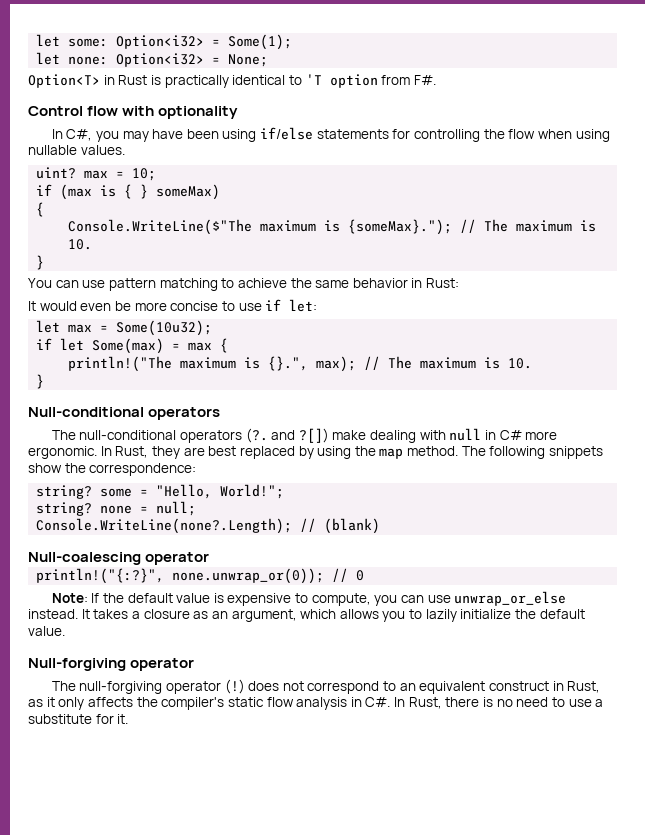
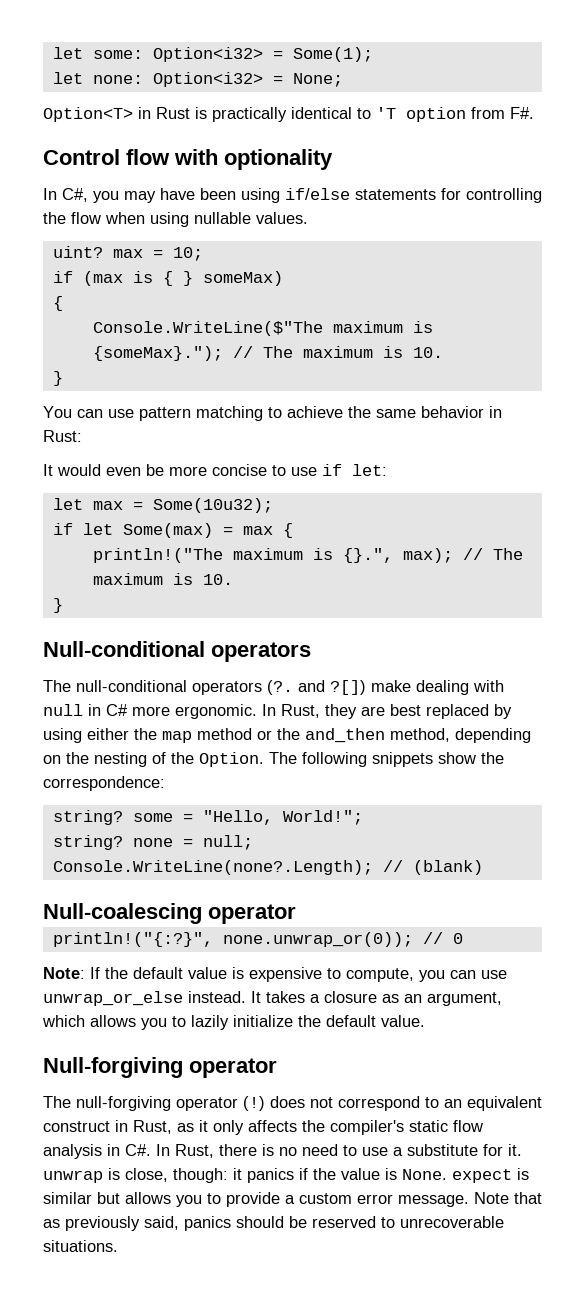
(352, 452) none -> [87,728,129,740] either
[407,446,459,456] method. -> [197,728,531,743] [43,752,264,767] method or the and_then method, depending on the nesting of the Option.
(129, 719) none -> [43,1168,529,1183] [43,1192,542,1207] [43,1216,504,1231] [43,1240,118,1252] unwrap is close, though: it panics if the value is None. expect is similar but allows you to provide a custom error message. Note that as previously said, panics should be reserved to unrecoverable situations.

